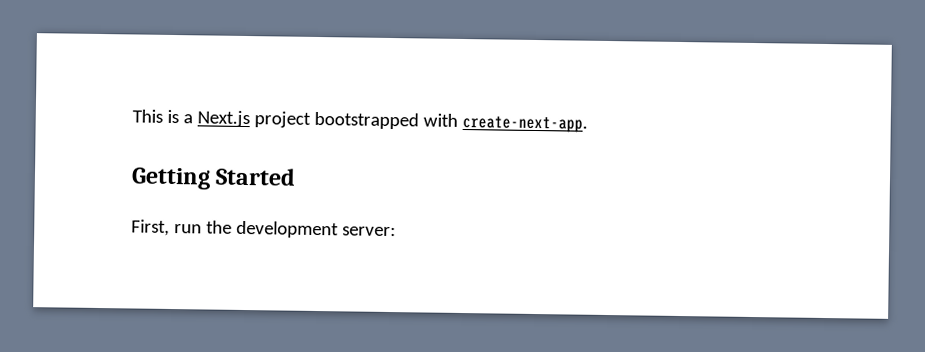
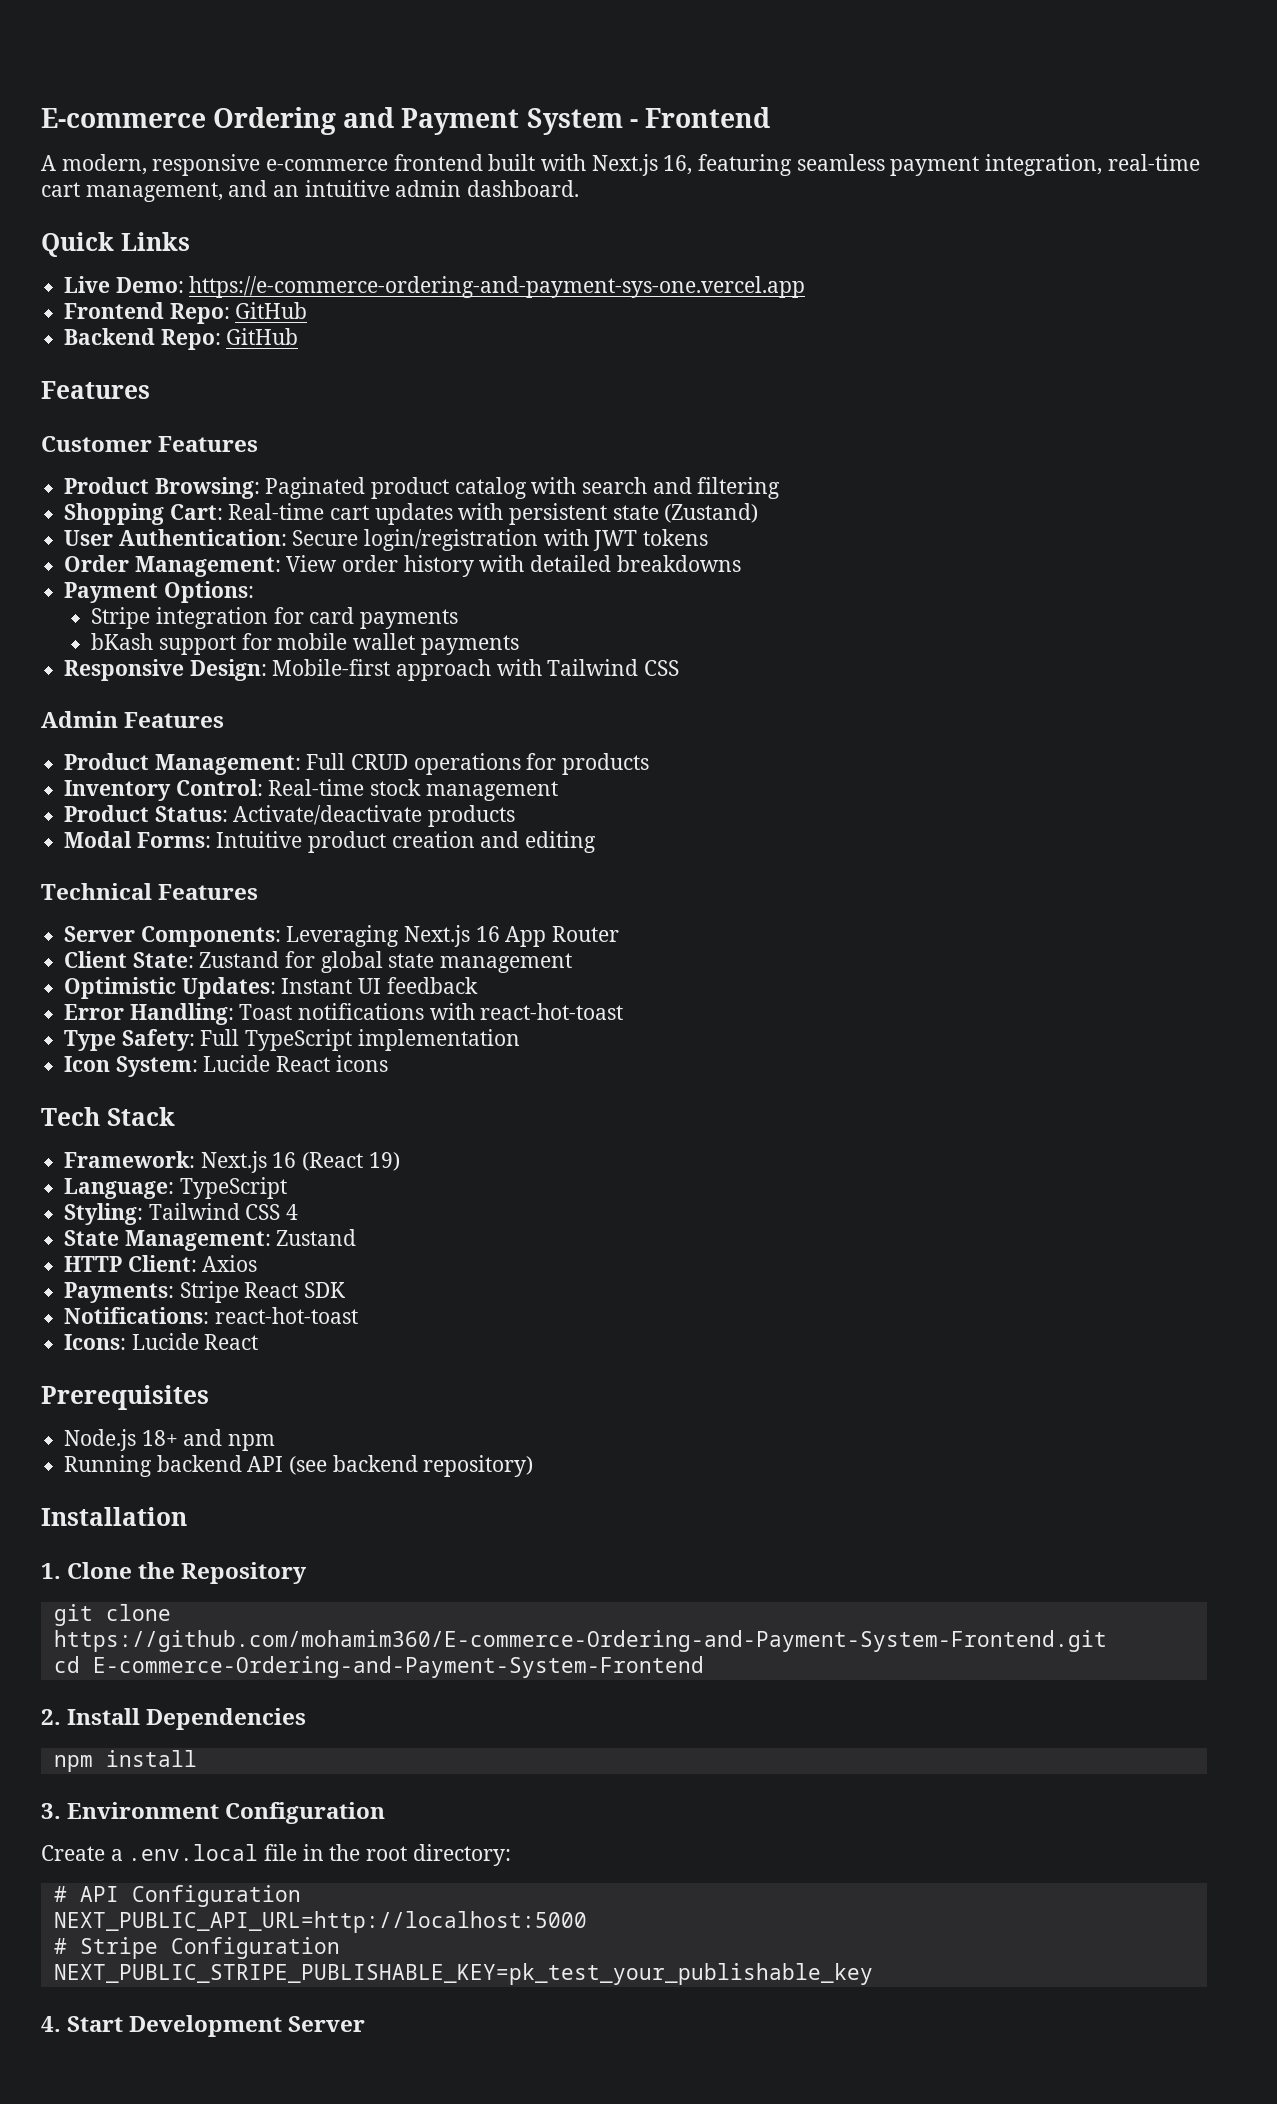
[132,109,588,133] [131,167,297,190] [131,219,396,239] This is a Next.js project bootstrapped with create-next-app. // Getting Started // First, run the development server: -> [41,107,770,135] [41,154,1200,176] [41,180,580,202] [41,232,190,257] [64,276,806,298] [64,302,308,324] [64,328,299,350] [41,381,150,399] [41,436,259,452] [64,477,781,499] [64,503,759,525] [64,529,709,551] [64,555,741,577] [64,581,254,603] [91,607,458,629] [91,633,519,655] [64,659,680,681] [41,711,225,728] [64,753,650,775] [64,779,558,801] [64,805,516,827] [64,831,597,853] [41,883,259,900] [64,925,620,947] [64,951,573,973] [64,977,478,999] [64,1003,624,1025] [64,1029,520,1051] [64,1055,388,1077] [41,1107,175,1126] [64,1151,400,1173] [64,1177,287,1199] [64,1203,299,1225] [64,1229,357,1251] [64,1255,258,1272] [64,1281,346,1303] [64,1307,358,1324] [64,1333,259,1350] [41,1385,209,1410] [64,1429,276,1451] [64,1455,534,1477] [41,1507,187,1526] [41,1562,308,1584] [53,1604,171,1626] [53,1630,1107,1652] [53,1656,704,1678] [41,1708,307,1730] [53,1750,197,1772] [41,1802,386,1824] [41,1844,511,1866] [53,1885,301,1907] [53,1911,587,1933] [53,1937,340,1959] [53,1963,873,1985] [41,2015,366,2037] E-commerce Ordering and Payment System - Frontend // A modern, responsive e-commerce frontend built with Next.js 16, featuring seamless payment integration, real-time cart management, and an intuitive admin dashboard. // Quick Links // Live Demo: https://e-commerce-ordering-and-payment-sys-one.vercel.app // Frontend Repo: GitHub // Backend Repo: GitHub // Features // Customer Features // Product Browsing: Paginated product catalog with search and filtering // Shopping Cart: Real-time cart updates with persistent state (Zustand) // User Authentication: Secure login/registration with JWT tokens // Order Management: View order history with detailed breakdowns // Payment Options: // Stripe integration for card payments // bKash support for mobile wallet payments // Responsive Design: Mobile-first approach with Tailwind CSS // Admin Features // Product Management: Full CRUD operations for products // Inventory Control: Real-time stock management // Product Status: Activate/deactivate products // Modal Forms: Intuitive product creation and editing // Technical Features // Server Components: Leveraging Next.js 16 App Router // Client State: Zustand for global state management // Optimistic Updates: Instant UI feedback // Error Handling: Toast notifications with react-hot-toast // Type Safety: Full TypeScript implementation // Icon System: Lucide React icons // Tech Stack // Framework: Next.js 16 (React 19) // Language: TypeScript // Styling: Tailwind CSS 4 // State Management: Zustand // HTTP Client: Axios // Payments: Stripe React SDK // Notifications: react-hot-toast // Icons: Lucide React // Prerequisites // Node.js 18+ and npm // Running backend API (see backend repository) // Installation // 1. Clone the Repository // git clone https://github.com/mohamim360/E-commerce-Ordering-and-Payment-System-Frontend.git // cd E-commerce-Ordering-and-Payment-System-Frontend // 2. Install Dependencies // npm install // 3. Environment Configuration // Create a .env.local file in the root directory: // # API Configuration // NEXT_PUBLIC_API_URL=http://localhost:5000 // # Stripe Configuration // NEXT_PUBLIC_STRIPE_PUBLISHABLE_KEY=pk_test_your_publishable_key // 4. Start Development Server

